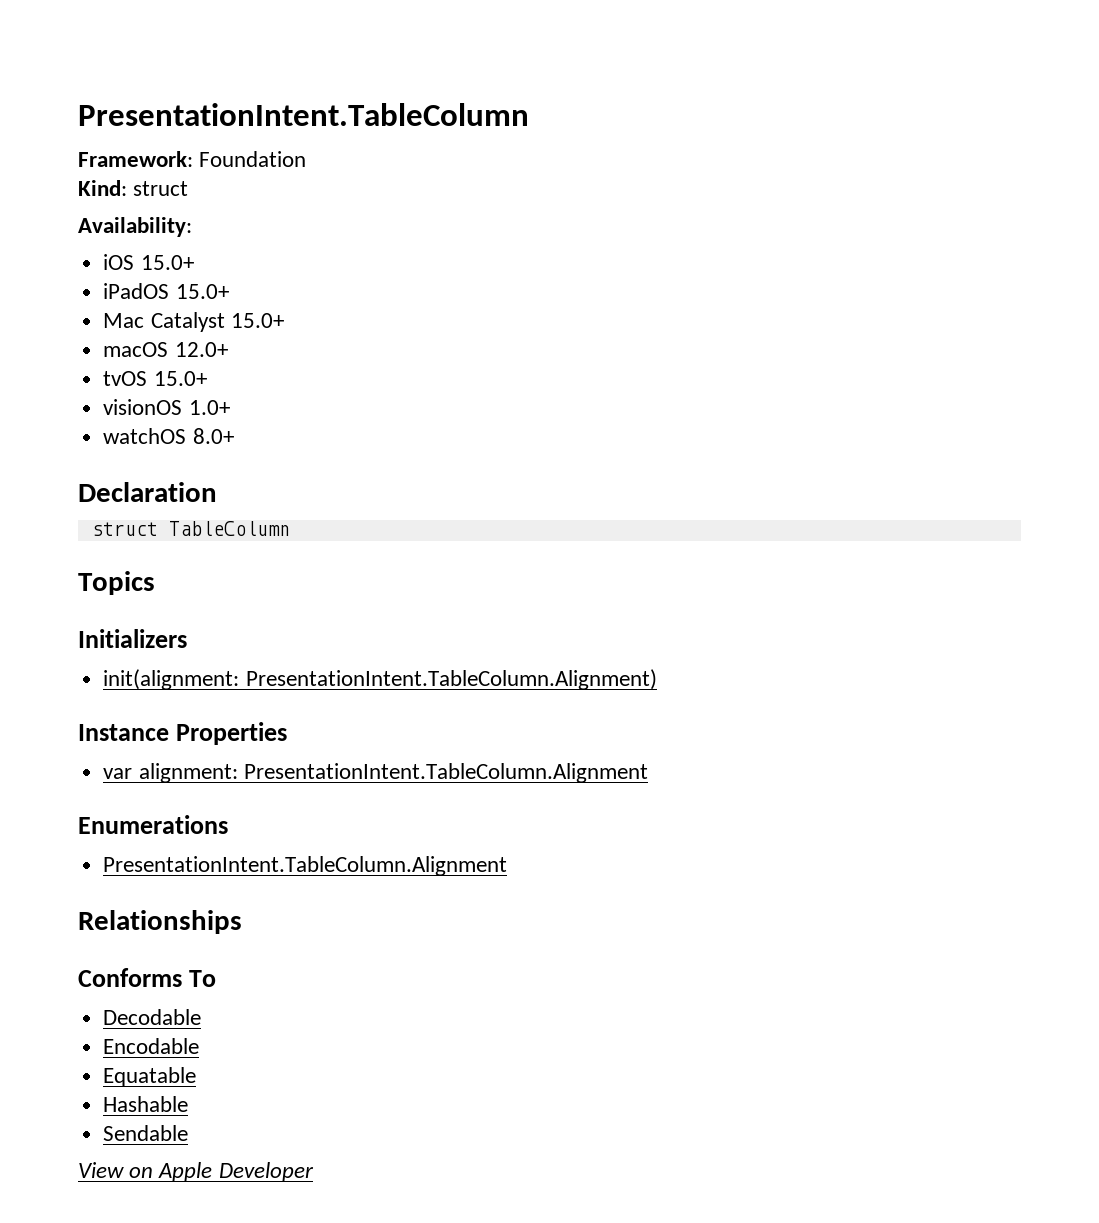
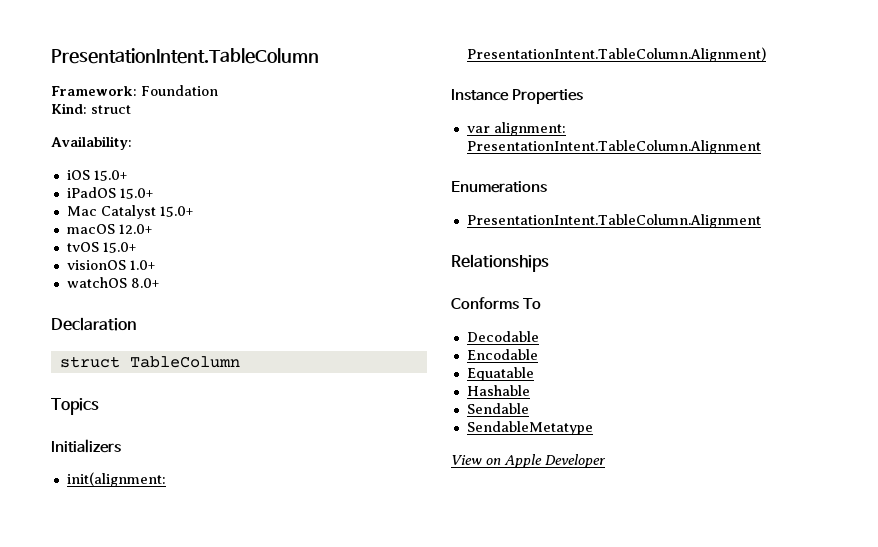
(189, 1133) none -> [466,421,593,435] // SendableMetatype

